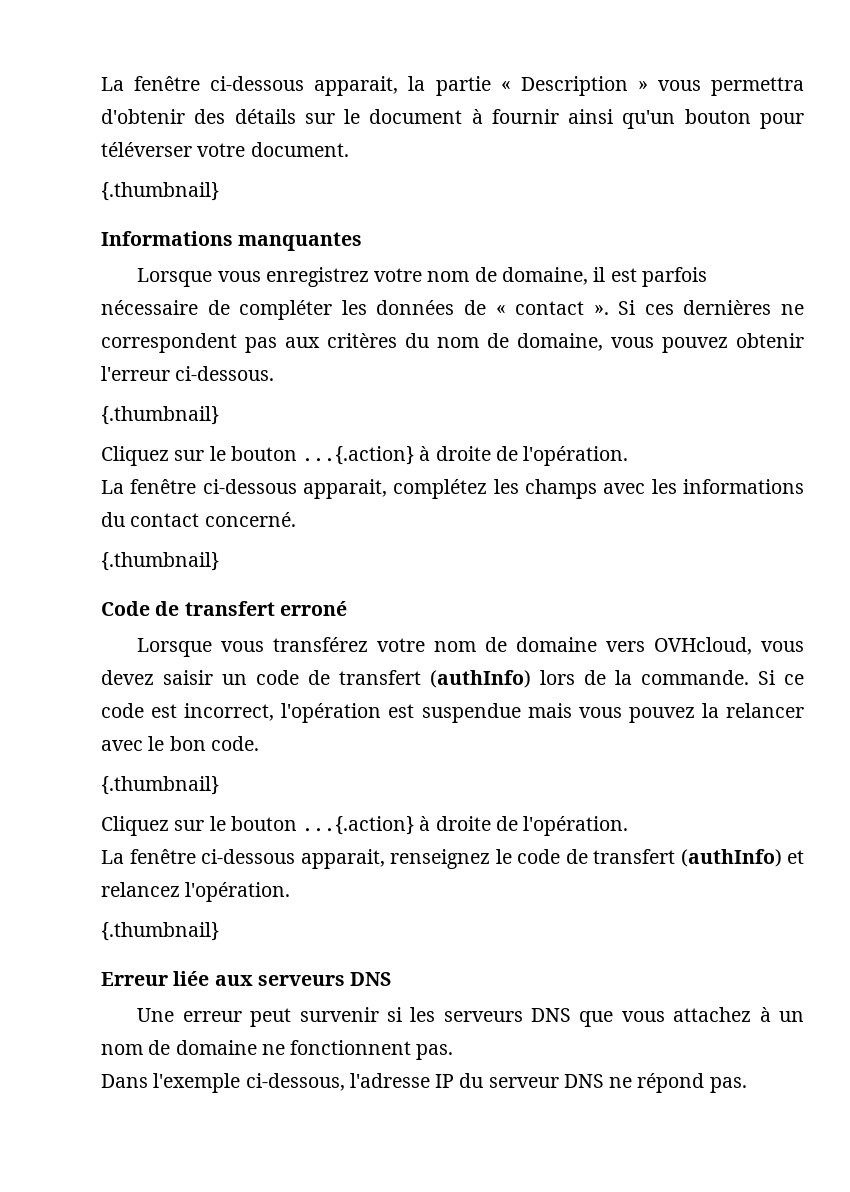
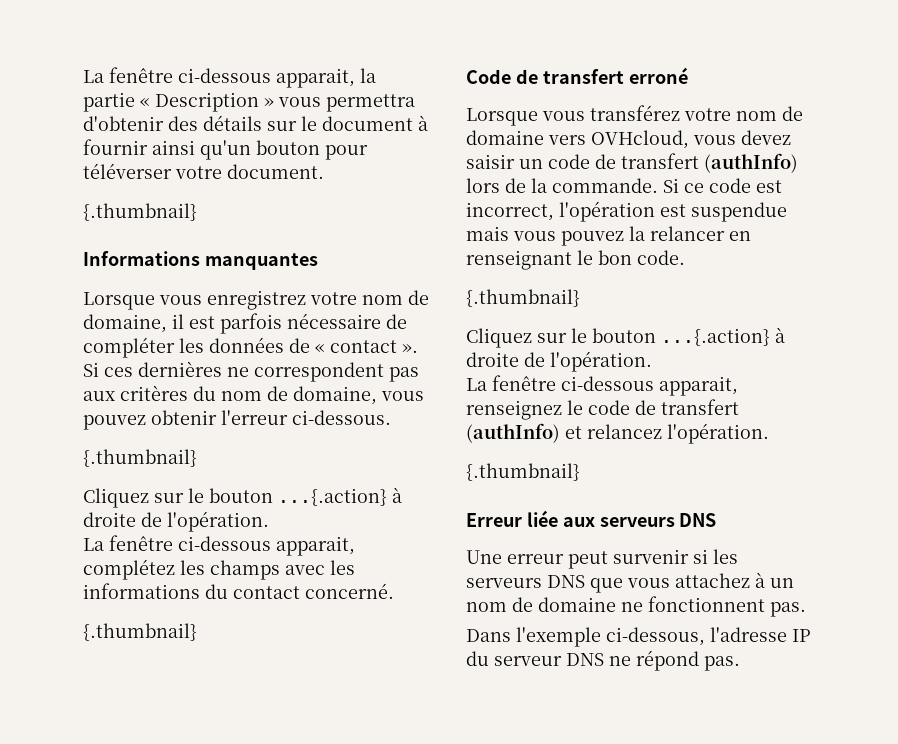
[101,740,143,751] avec -> [729,231,751,241] [466,250,572,270] en renseignant

